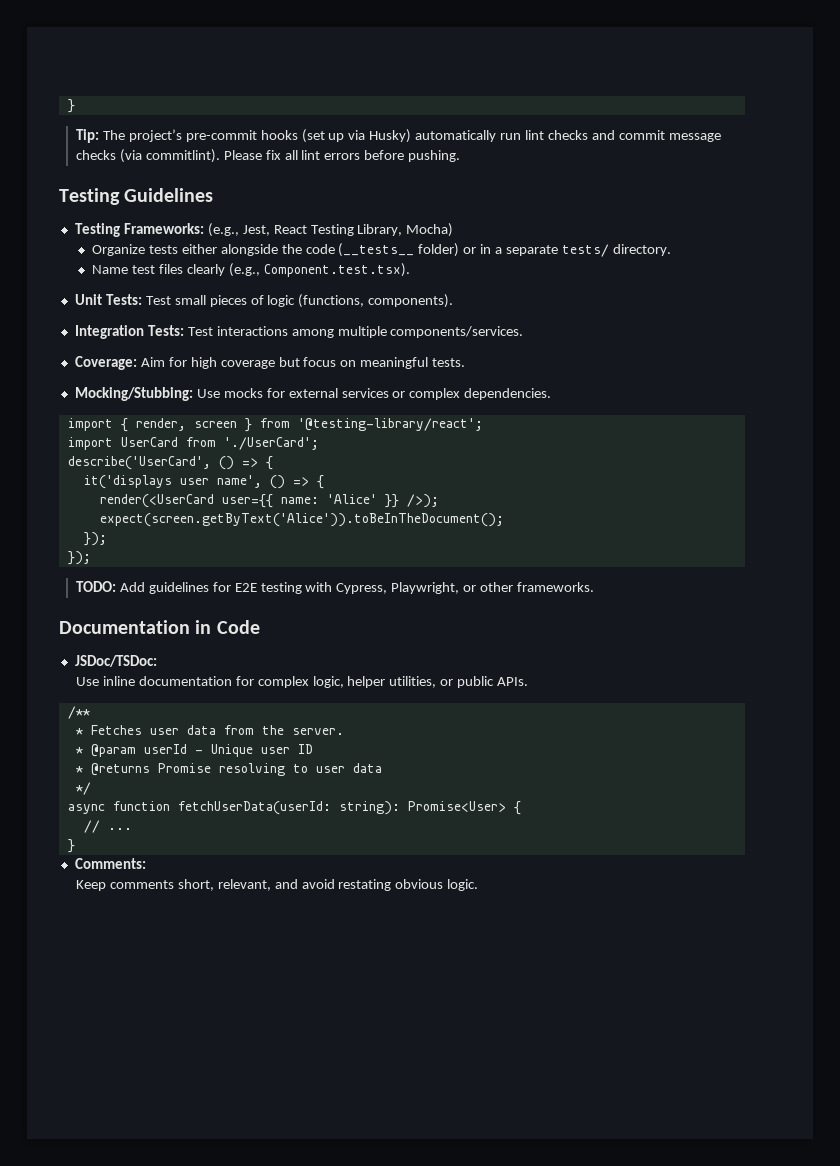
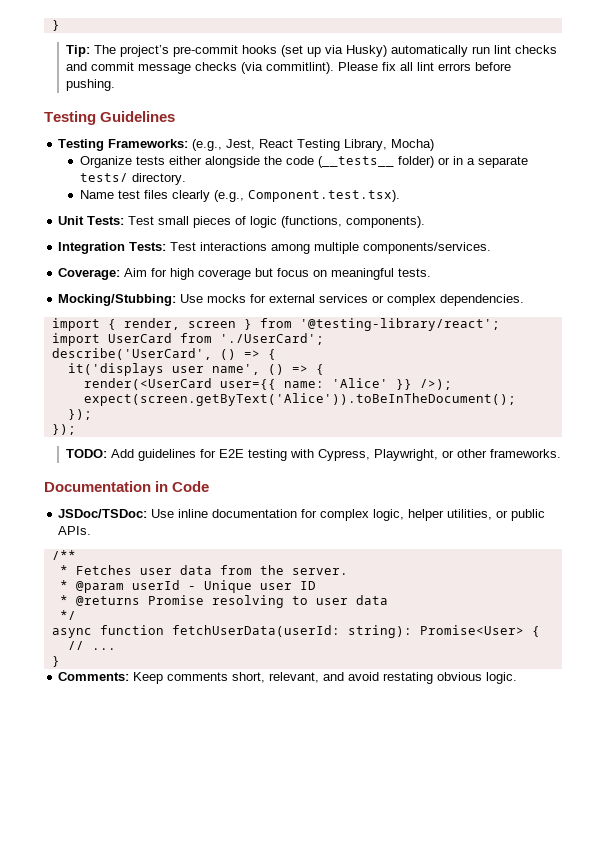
(157, 661) // -> (148, 513) none
(146, 863) // -> (130, 676) none

